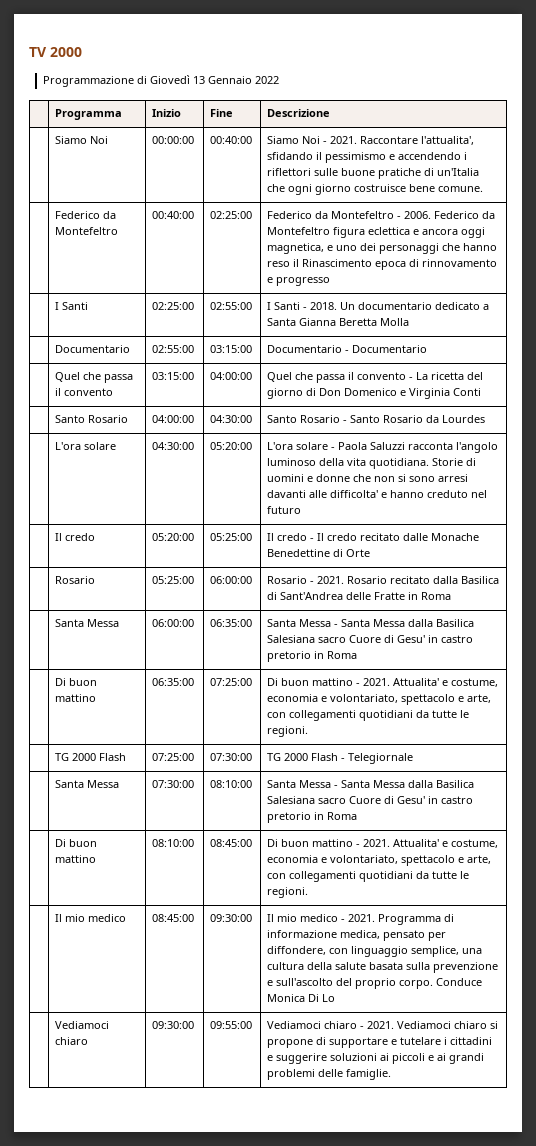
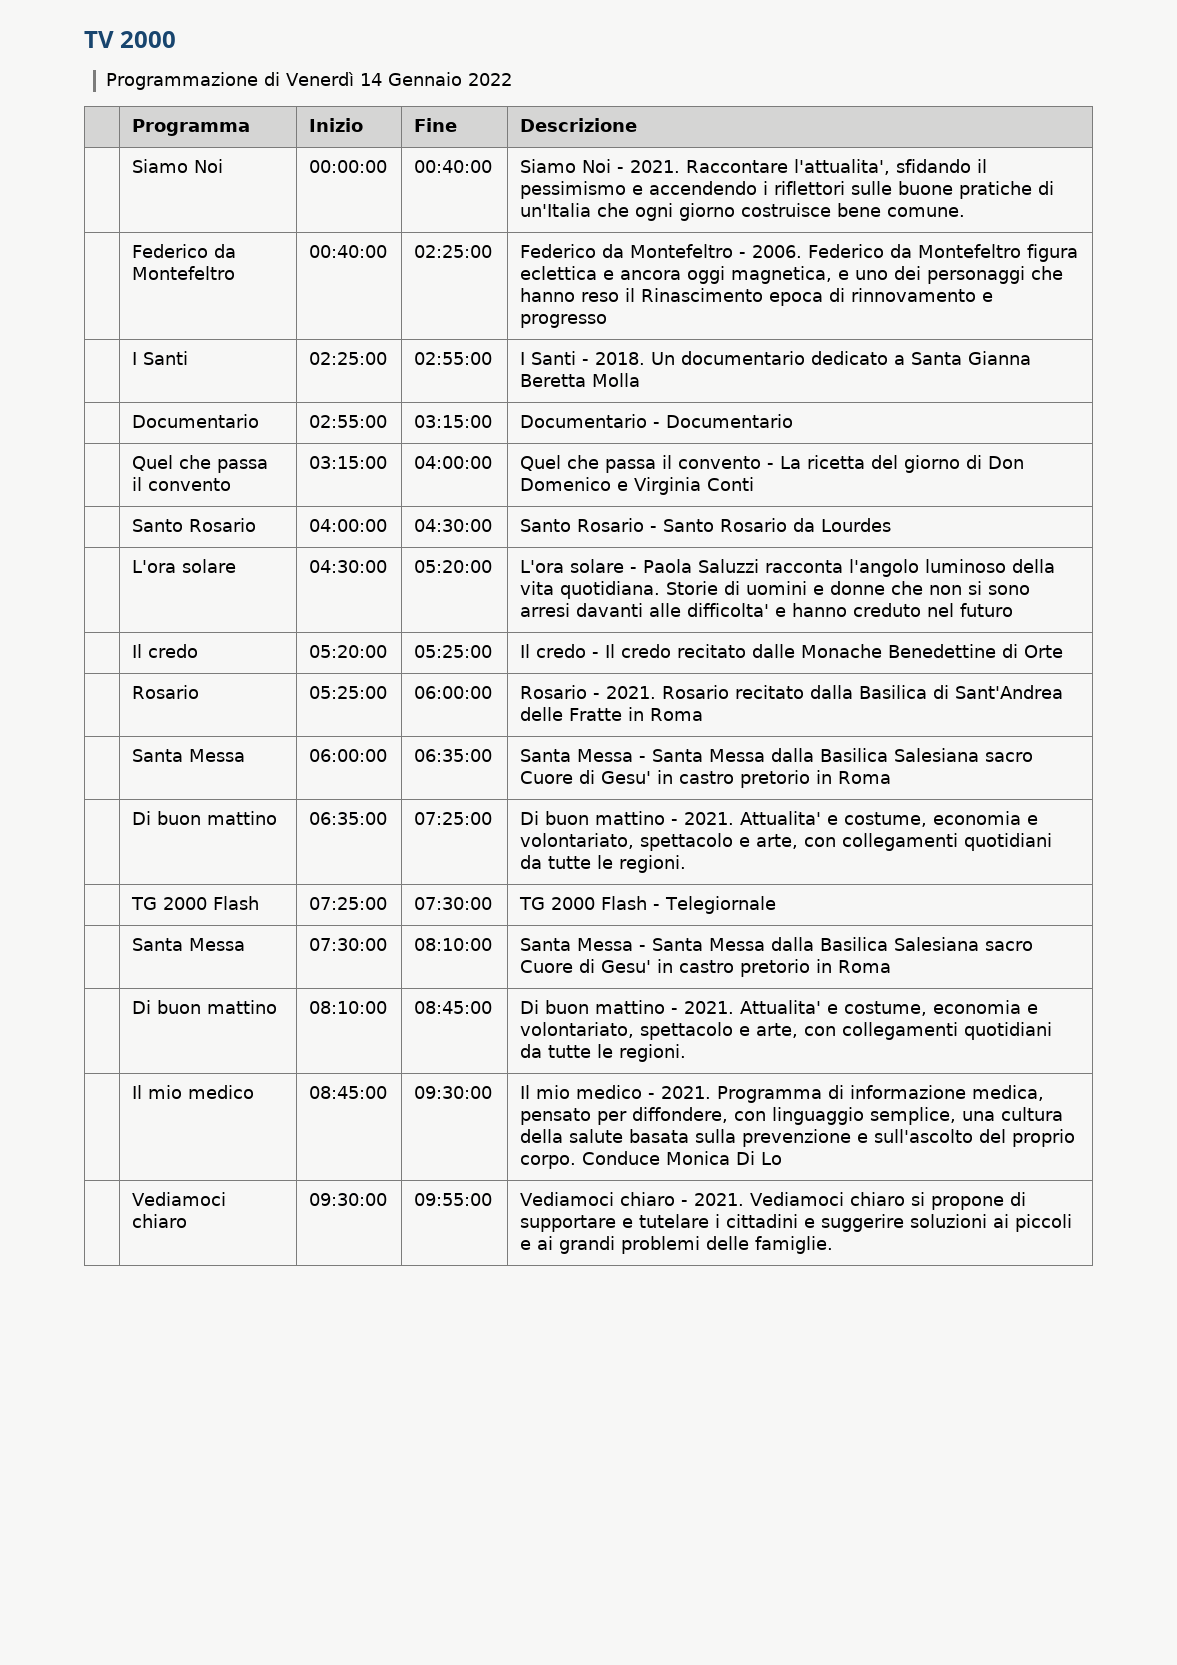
[149,75,205,84] Giovedì 13 -> [285,72,382,86] Venerdì 14

